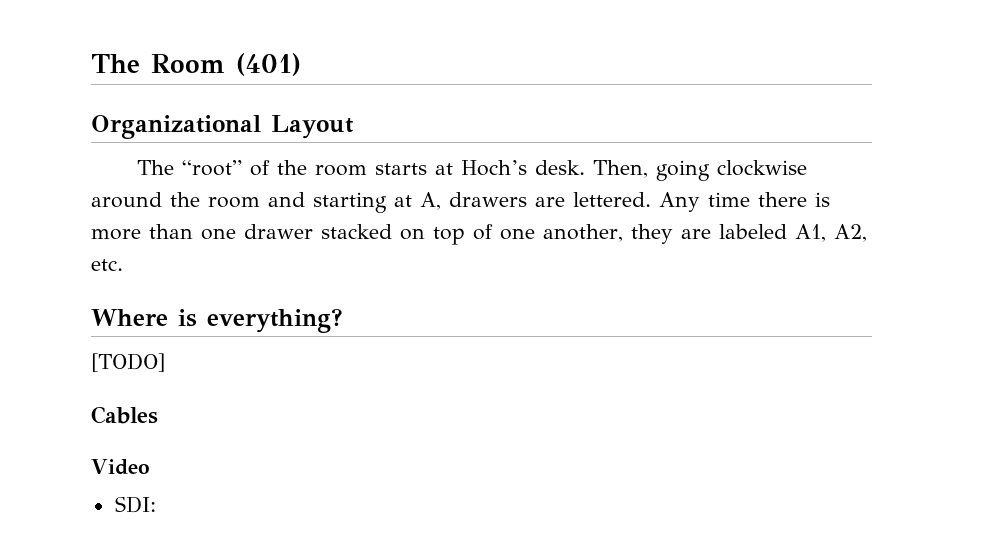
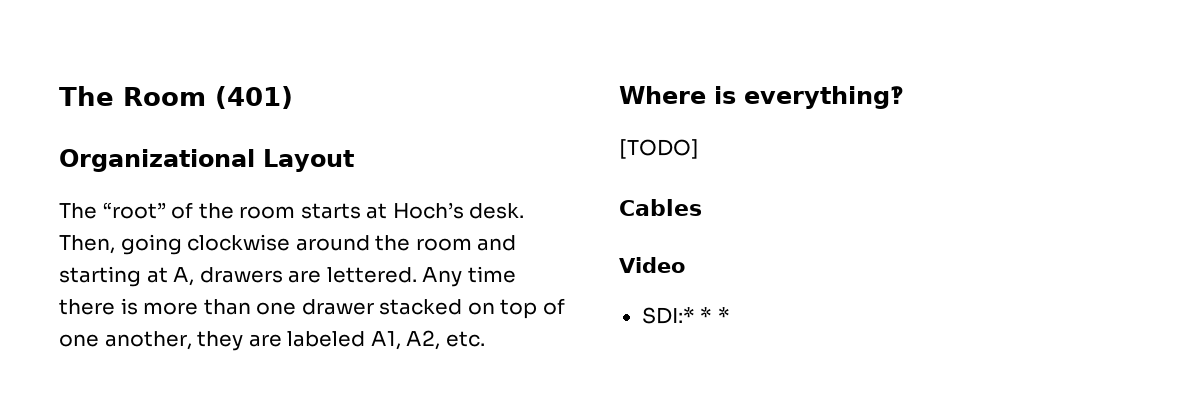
[114,496,156,513] SDI: -> [641,307,730,324] SDI:* * *

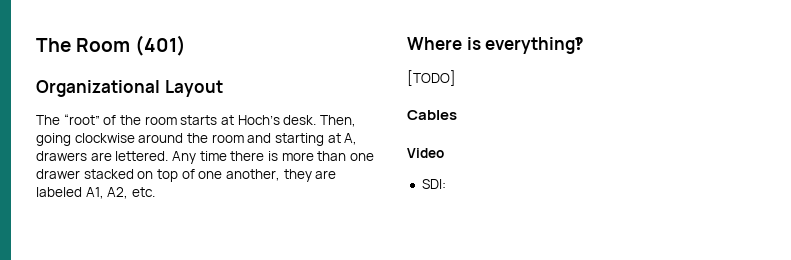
[641,307,730,324] SDI:* * * -> [421,179,446,189] SDI:

